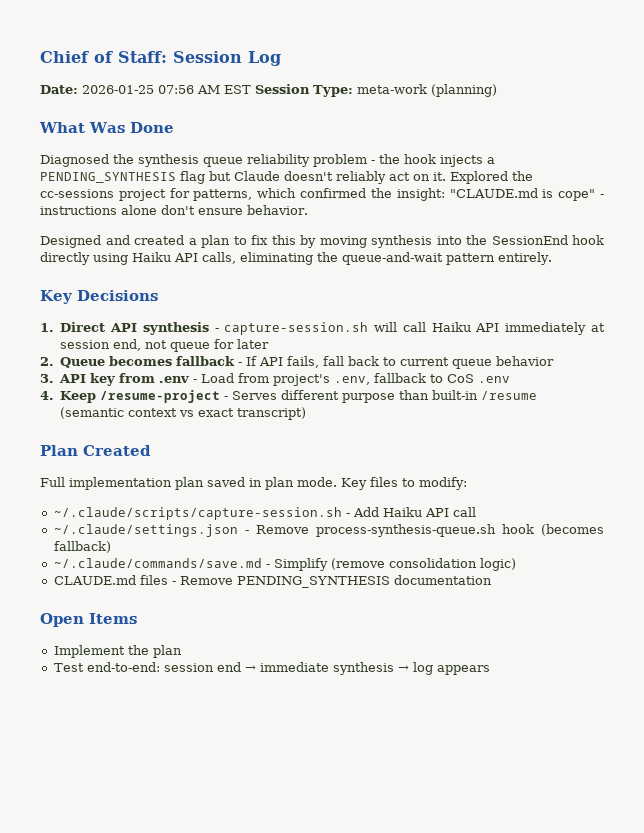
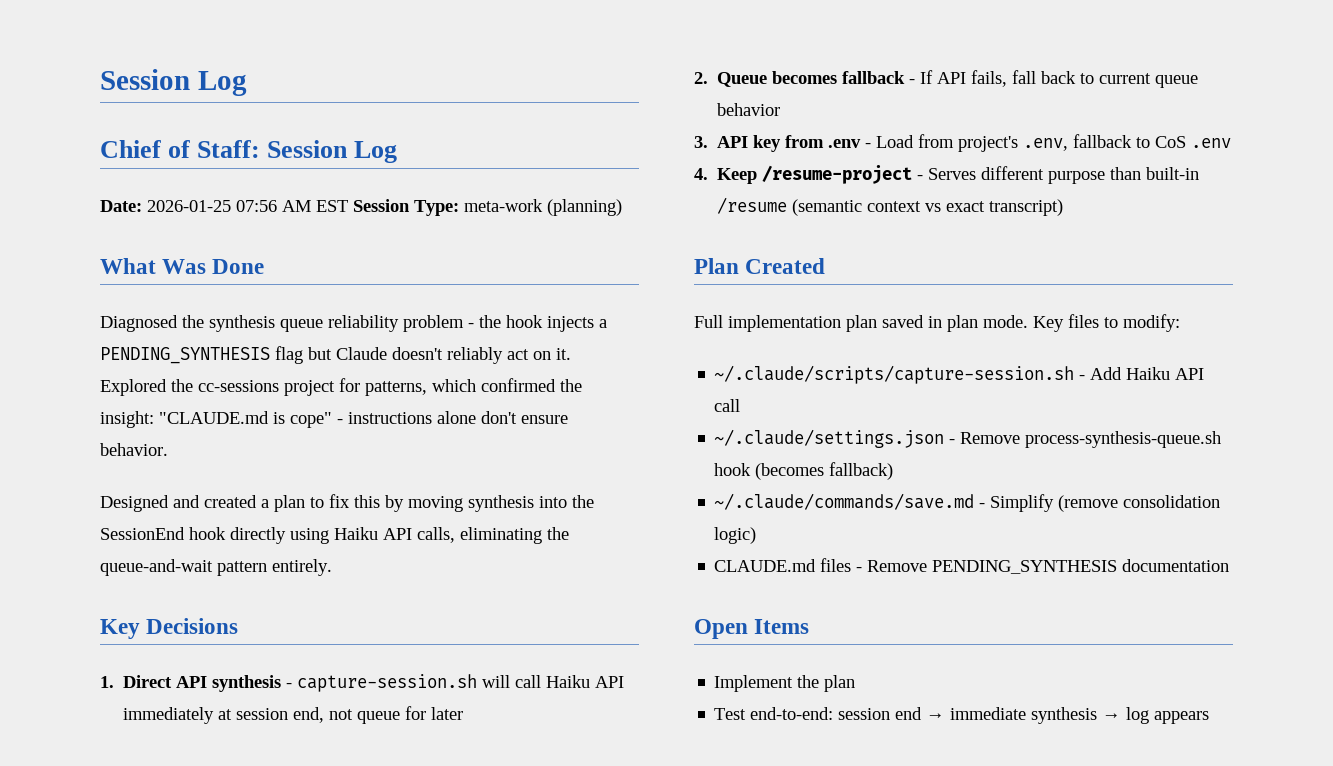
(40, 57) none -> [100,69,247,96] Session Log //

